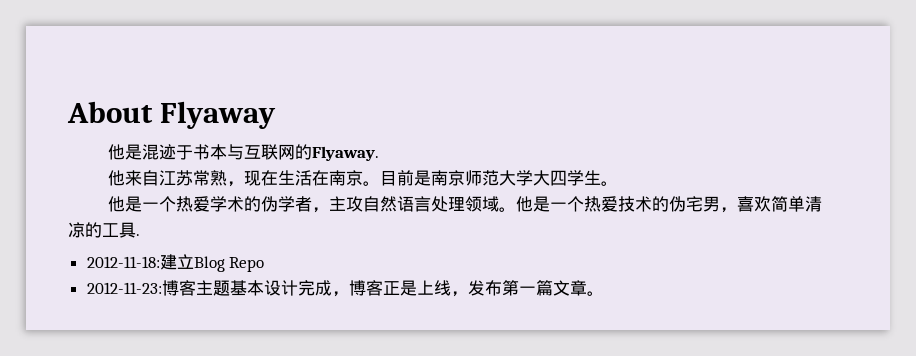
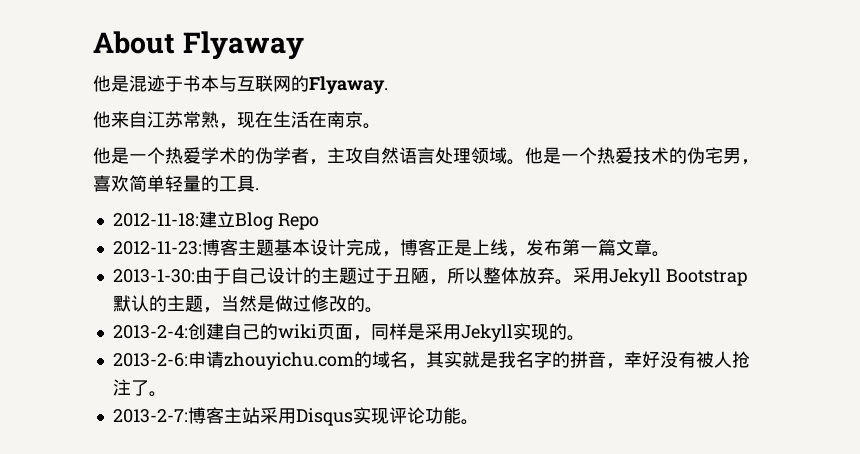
[379,170,618,186] 目前是南京师范大学大四学生。 -> (381, 126) none
[804,196,822,212] [68,222,85,238] 清凉 -> [165,175,201,192] 轻量
(604, 293) none -> [112,267,747,286] [112,295,383,313] [112,323,585,342] [112,351,750,370] [112,379,167,397] [112,407,479,426] // 2013-1-30:由于自己设计的主题过于丑陋，所以整体放弃。采用Jekyll Bootstrap默认的主题，当然是做过修改的。 // 2013-2-4:创建自己的wiki页面，同样是采用Jekyll实现的。 // 2013-2-6:申请zhouyichu.com的域名，其实就是我名字的拼音，幸好没有被人抢注了。 // 2013-2-7:博客主站采用Disqus实现评论功能。

